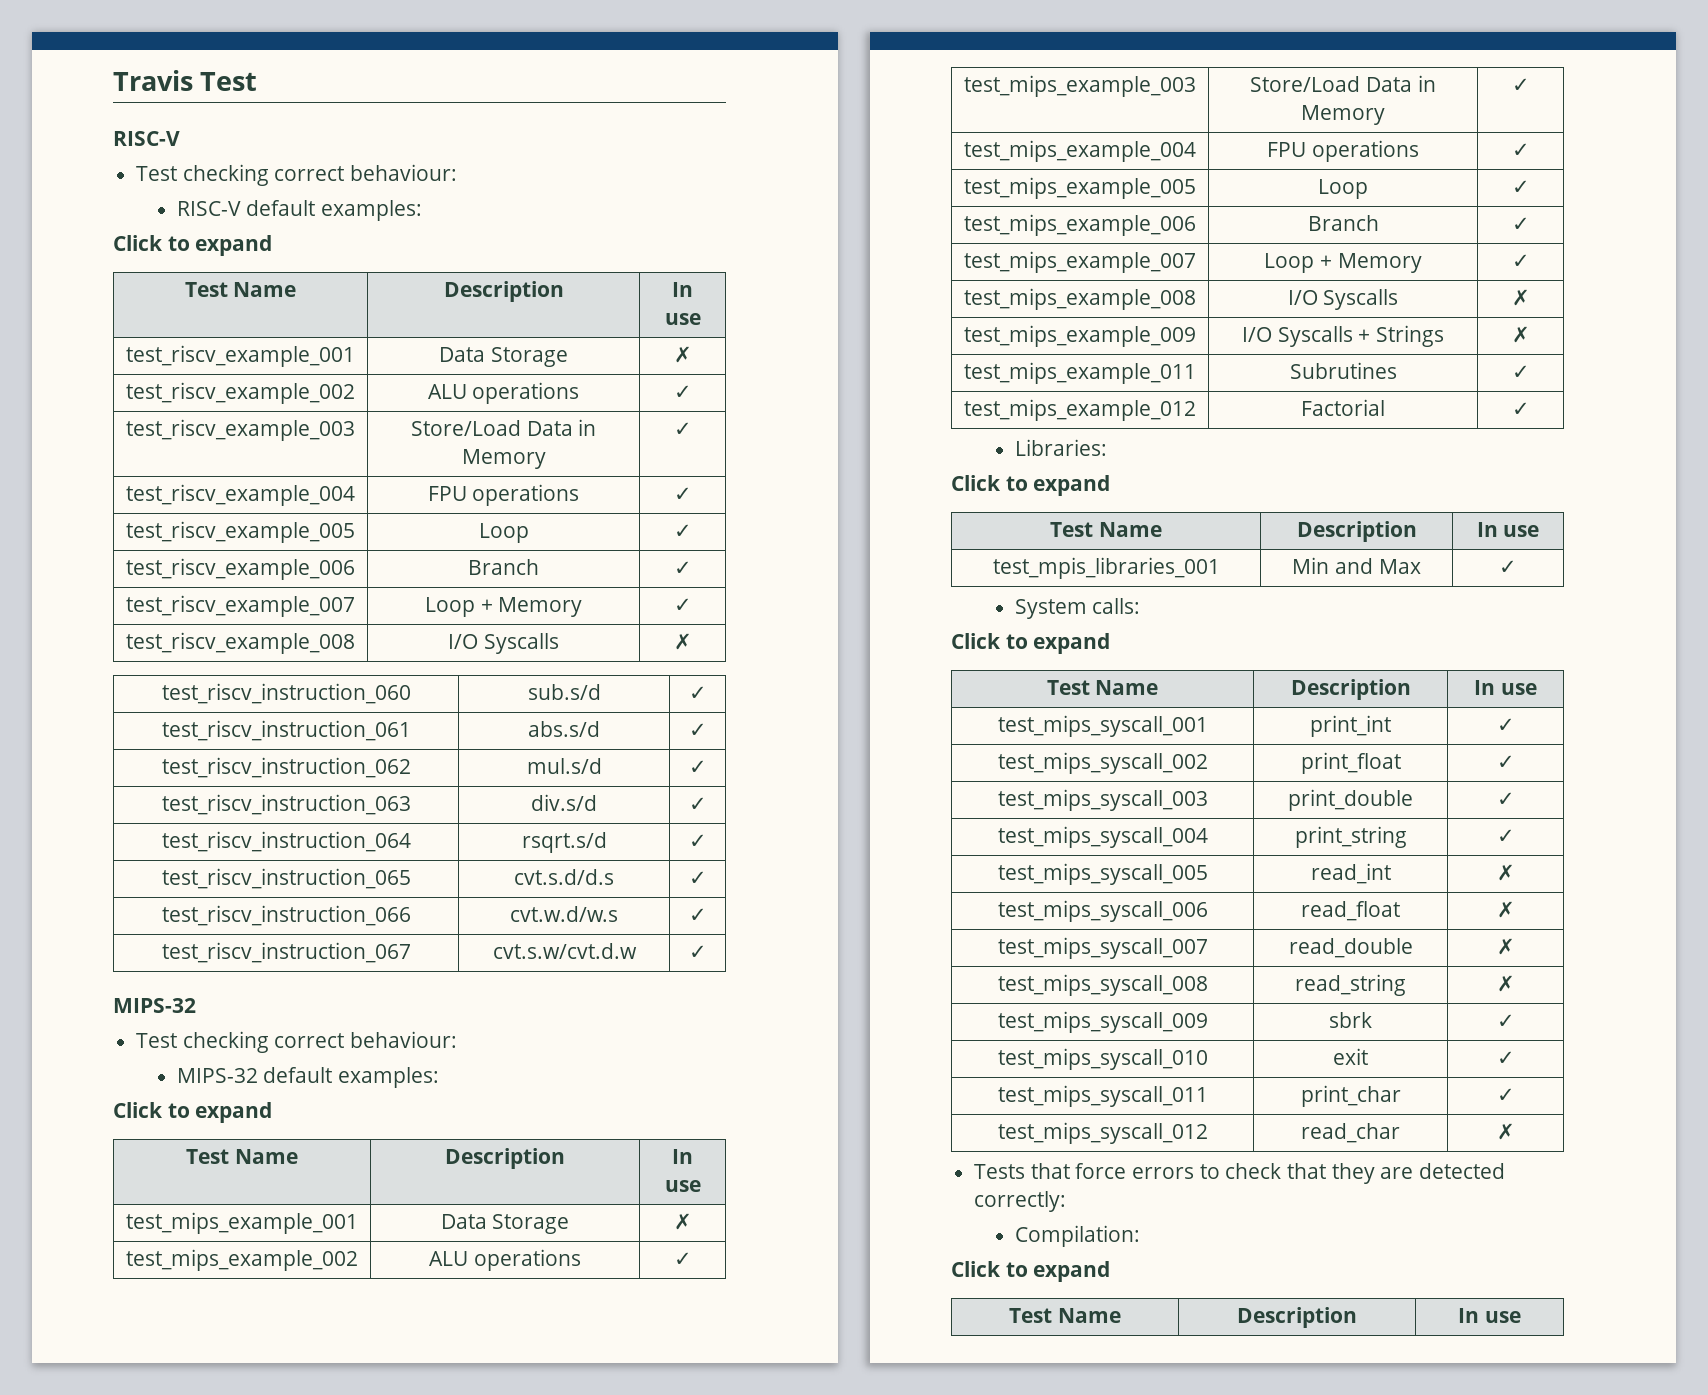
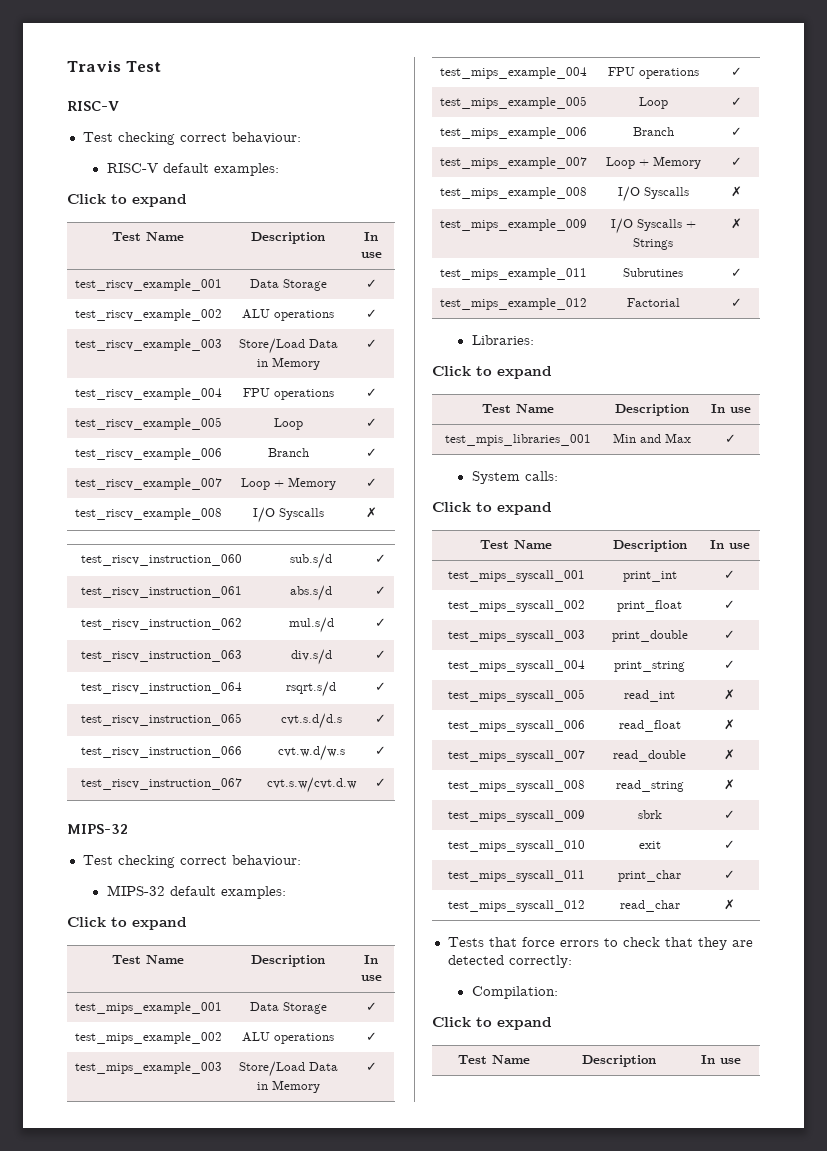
[673,346,692,363] ✗ -> [365,279,377,288] ✓
[673,1213,692,1230] ✗ -> [365,1002,377,1011] ✓

